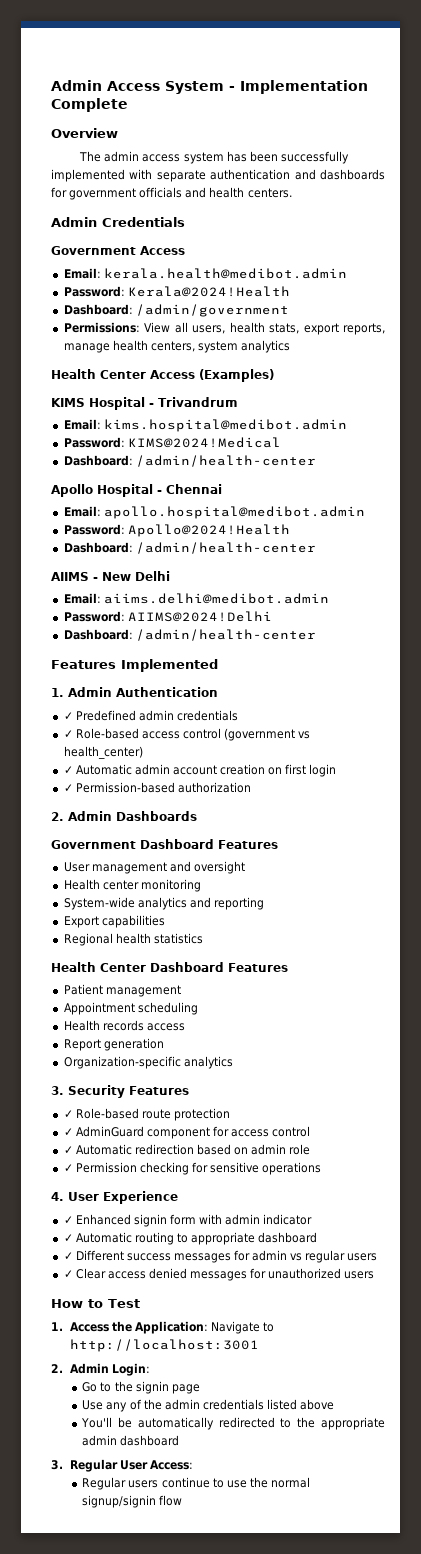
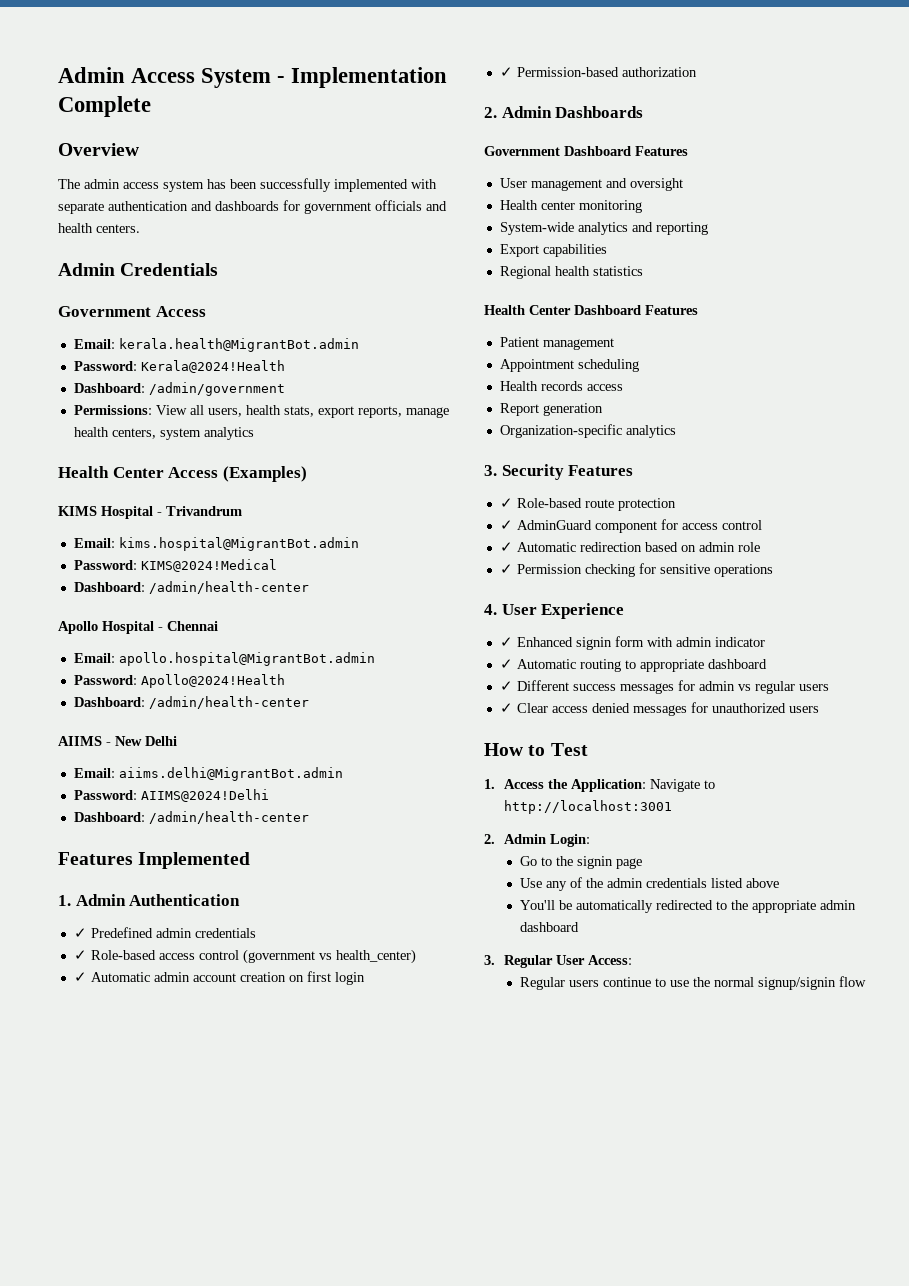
[103,268,347,279] kerala.health@medibot.admin -> [118,338,359,352] kerala.health@MigrantBot.admin
[103,419,347,432] kims.hospital@medibot.admin -> [118,537,359,551] kims.hospital@MigrantBot.admin
[103,506,365,519] apollo.hospital@medibot.admin -> [118,652,375,666] apollo.hospital@MigrantBot.admin
[103,593,329,604] aiims.delhi@medibot.admin -> [118,767,343,781] aiims.delhi@MigrantBot.admin

